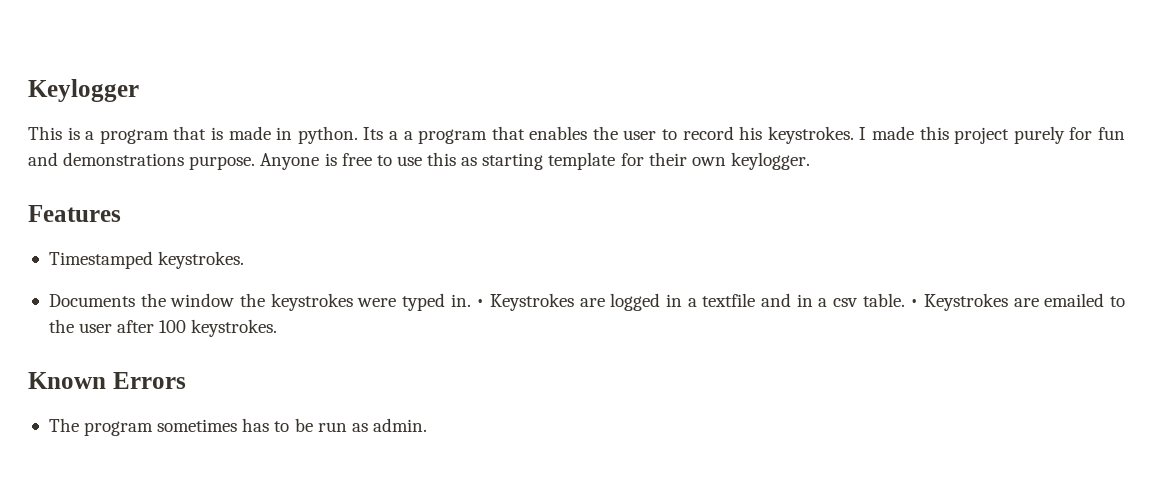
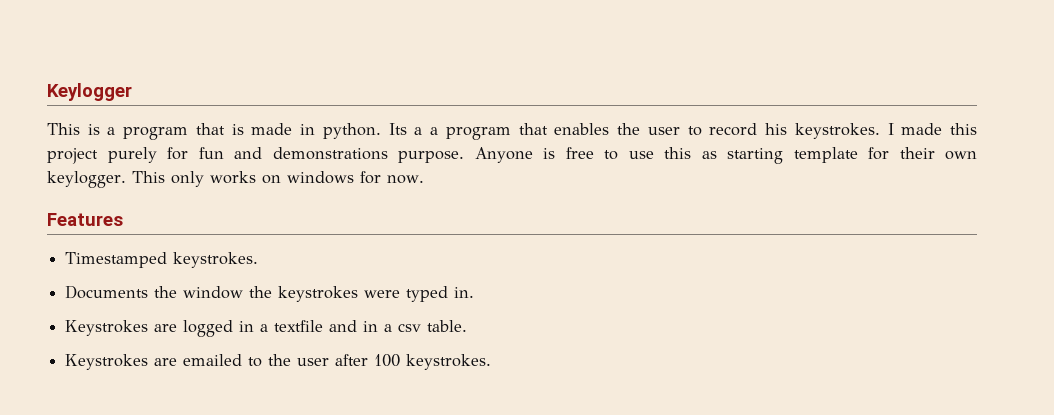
(810, 161) none -> [131,171,424,187] This only works on windows for now.
[476,299,485,307] • -> (475, 292) //
[910,299,919,307] • -> (468, 326) //
[28,372,186,389] [48,418,427,436] // Known Errors // The program sometimes has to be run as admin. -> (492, 362) none

